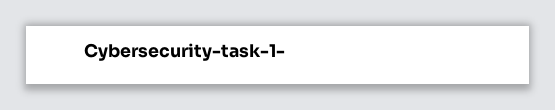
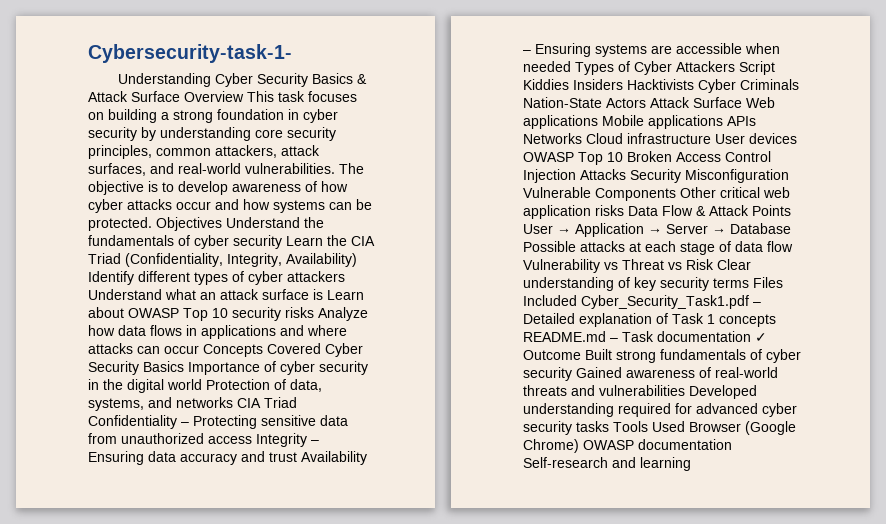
(285, 52) none -> [117,73,367,87] [88,91,357,102] [88,109,338,123] [88,127,336,141] [88,145,320,159] [88,163,364,176] [88,181,348,195] [88,199,372,213] [88,217,324,231] [88,235,375,249] [88,253,357,267] [88,271,345,285] [88,289,364,300] [88,307,368,321] [88,325,347,339] [88,343,363,357] [88,361,368,375] [88,379,322,393] [88,397,297,411] [88,415,348,429] [88,433,319,447] [88,451,367,465] [523,43,780,57] [523,61,775,75] [523,79,799,93] [523,97,775,108] [523,115,756,129] [523,133,797,144] [523,151,771,165] [523,169,789,183] [523,187,790,201] [523,205,791,219] [523,223,791,237] [523,241,793,255] [523,259,751,273] [523,277,783,291] [523,295,761,309] [523,313,776,327] [523,331,767,342] [523,349,801,363] [523,367,778,381] [523,385,757,399] [523,403,797,417] [523,421,796,435] [523,439,732,453] [523,457,691,471] // Understanding Cyber Security Basics & Attack Surface Overview This task focuses on building a strong foundation in cyber security by understanding core security principles, common attackers, attack surfaces, and real-world vulnerabilities. The objective is to develop awareness of how cyber attacks occur and how systems can be protected. Objectives Understand the fundamentals of cyber security Learn the CIA Triad (Confidentiality, Integrity, Availability) Identify different types of cyber attackers Understand what an attack surface is Learn about OWASP Top 10 security risks Analyze how data flows in applications and where attacks can occur Concepts Covered Cyber Security Basics Importance of cyber security in the digital world Protection of data, systems, and networks CIA Triad Confidentiality – Protecting sensitive data from unauthorized access Integrity – Ensuring data accuracy and trust Availability – Ensuring systems are accessible when needed Types of Cyber Attackers Script Kiddies Insiders Hacktivists Cyber Criminals Nation-State Actors Attack Surface Web applications Mobile applications APIs Networks Cloud infrastructure User devices OWASP Top 10 Broken Access Control Injection Attacks Security Misconfiguration Vulnerable Components Other critical web application risks Data Flow & Attack Points User → Application → Server → Database Possible attacks at each stage of data flow Vulnerability vs Threat vs Risk Clear understanding of key security terms Files Included Cyber_Security_Task1.pdf – Detailed explanation of Task 1 concepts README.md – Task documentation ✓ Outcome Built strong fundamentals of cyber security Gained awareness of real-world threats and vulnerabilities Developed understanding required for advanced cyber security tasks Tools Used Browser (Google Chrome) OWASP documentation Self-research and learning

